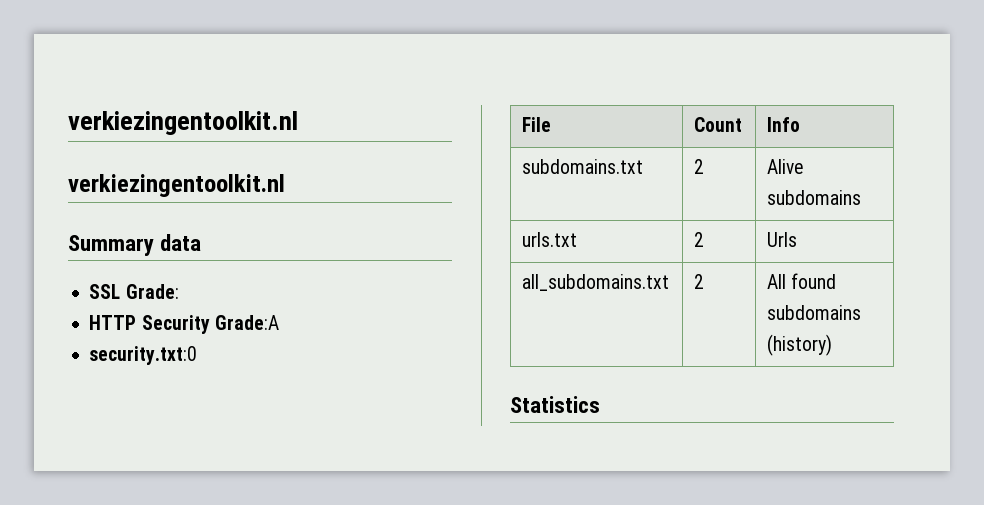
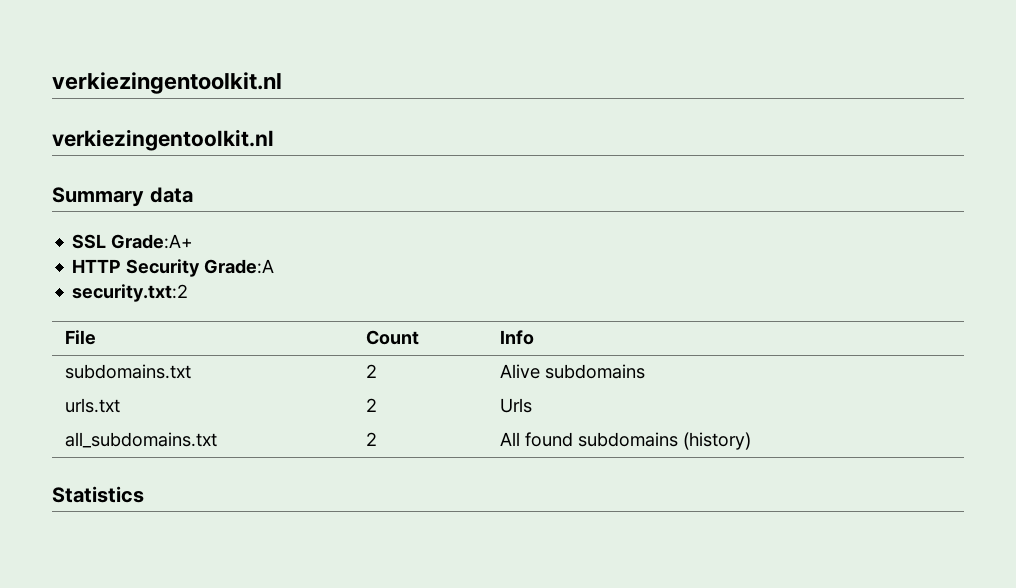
[125,284,179,299] Grade: -> [111,234,194,249] Grade:A+
[89,346,198,365] security.txt:0 -> [72,284,189,302] security.txt:2

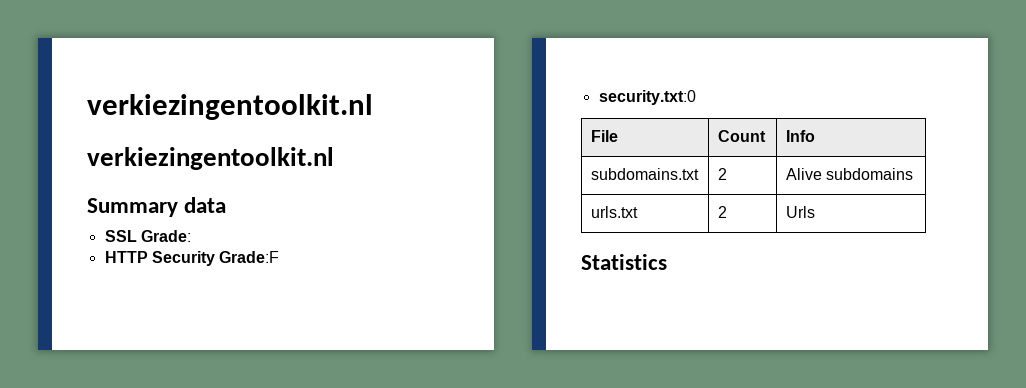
[111,234,194,249] Grade:A+ -> [140,230,191,242] Grade:
[204,259,275,274] [72,284,189,302] Grade:A // security.txt:2 -> [219,251,280,263] [598,90,696,105] Grade:F // security.txt:0
[64,432,217,448] [365,432,377,446] [499,432,751,450] // all_subdomains.txt | 2 | All found subdomains (history) -> (815, 212) none

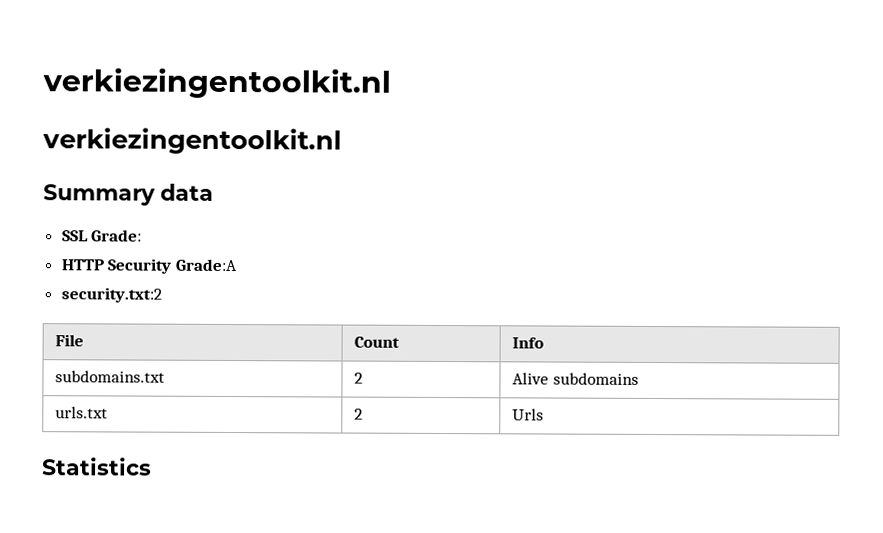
[219,251,280,263] [598,90,696,105] Grade:F // security.txt:0 -> [174,258,238,272] [60,287,162,303] Grade:A // security.txt:2

